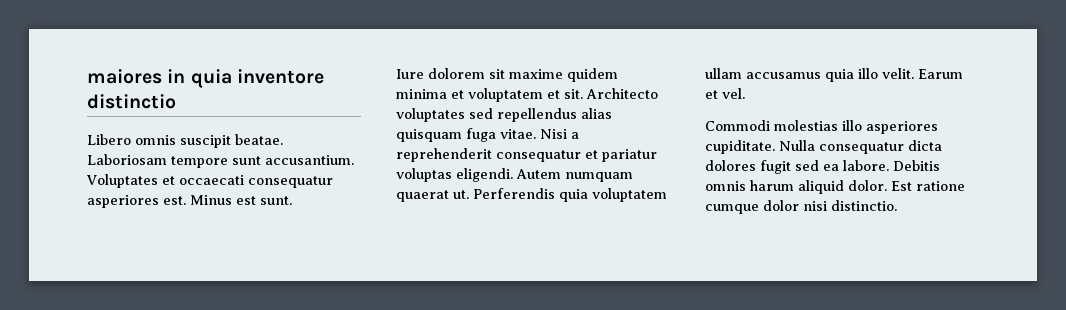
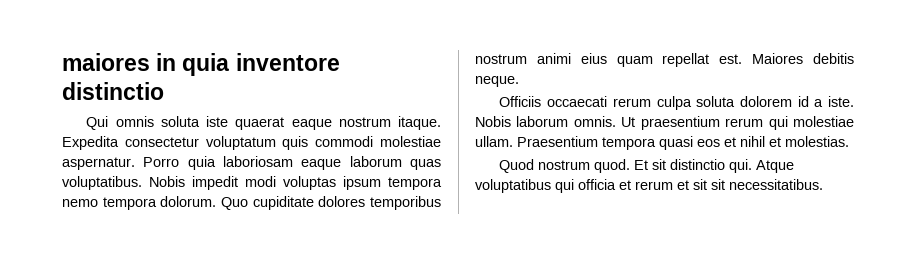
[87,134,283,148] [87,154,354,168] [86,174,333,188] [87,195,292,208] [396,68,618,82] [396,88,658,102] [396,108,612,122] [396,128,579,142] [396,148,657,162] [396,168,633,182] [396,188,667,202] [705,68,963,82] [705,88,745,99] [705,120,938,134] [705,140,942,154] [705,160,940,174] [705,180,965,194] [705,200,897,214] Libero omnis suscipit beatae. Laboriosam tempore sunt accusantium. Voluptates et occaecati consequatur asperiores est. Minus est sunt. // Iure dolorem sit maxime quidem minima et voluptatem et sit. Architecto voluptates sed repellendus alias quisquam fuga vitae. Nisi a reprehenderit consequatur et pariatur voluptas eligendi. Autem numquam quaerat ut. Perferendis quia voluptatem ullam accusamus quia illo velit. Earum et vel. // Commodi molestias illo asperiores cupiditate. Nulla consequatur dicta dolores fugit sed ea labore. Debitis omnis harum aliquid dolor. Est ratione cumque dolor nisi distinctio. -> [86,116,441,130] [62,136,442,150] [62,156,441,170] [62,176,442,190] [62,196,441,210] [475,53,854,67] [475,76,519,87] [499,96,855,110] [475,116,854,130] [475,136,849,150] [499,159,795,173] [475,179,823,193] Qui omnis soluta iste quaerat eaque nostrum itaque. Expedita consectetur voluptatum quis commodi molestiae aspernatur. Porro quia laboriosam eaque laborum quas voluptatibus. Nobis impedit modi voluptas ipsum tempora nemo tempora dolorum. Quo cupiditate dolores temporibus nostrum animi eius quam repellat est. Maiores debitis neque. // Officiis occaecati rerum culpa soluta dolorem id a iste. Nobis laborum omnis. Ut praesentium rerum qui molestiae ullam. Praesentium tempora quasi eos et nihil et molestias. // Quod nostrum quod. Et sit distinctio qui. Atque voluptatibus qui officia et rerum et sit sit necessitatibus.

